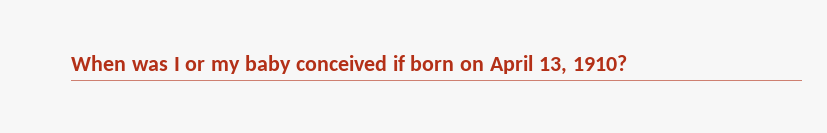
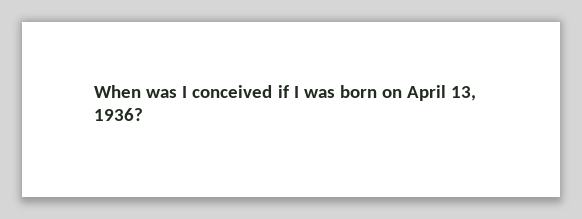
[185,55,405,74] or my baby conceived if -> [192,85,335,98] conceived if I was
[572,55,627,71] 1910? -> [94,108,143,121] 1936?

